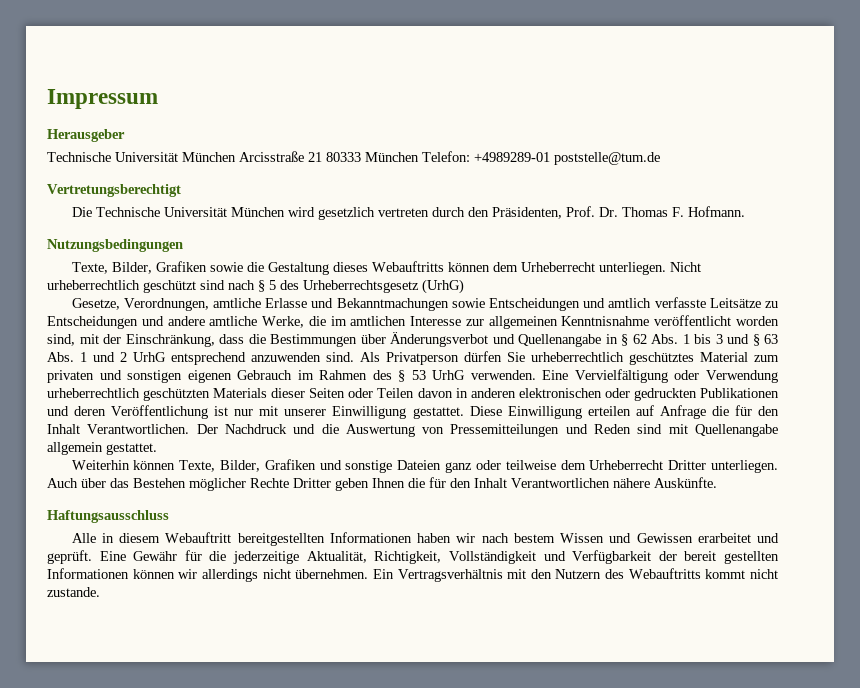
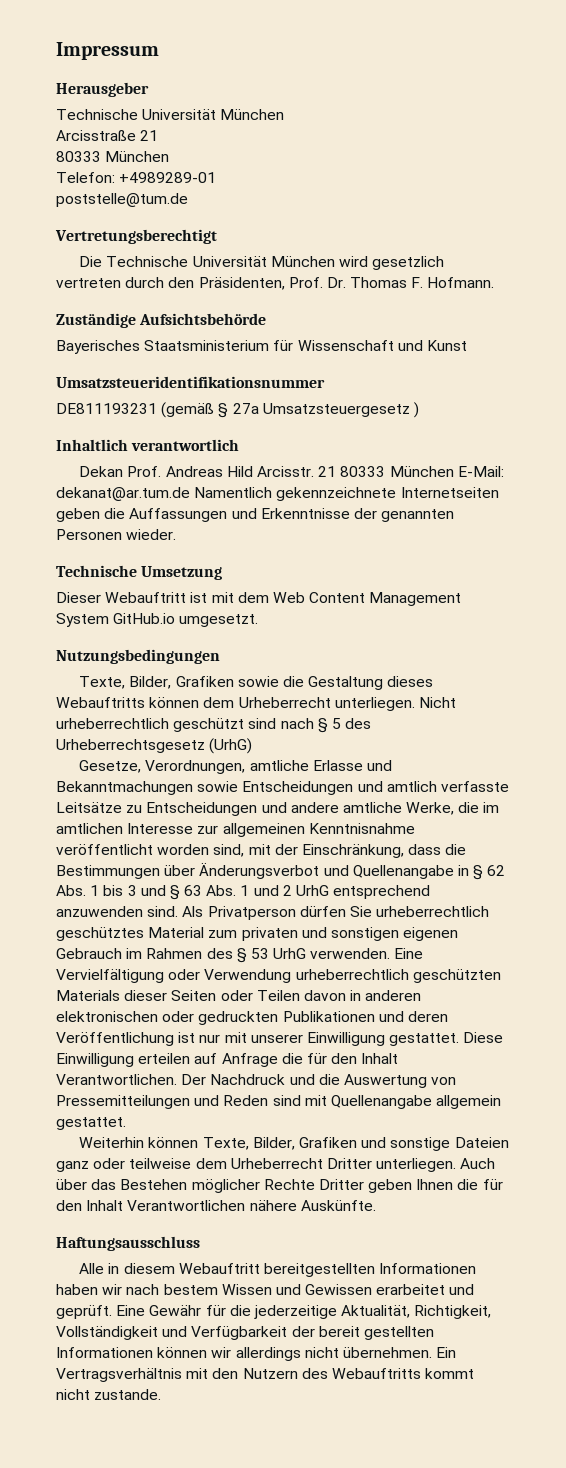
(236, 157) none -> (285, 114) //
[326,152,419,162] 80333 München -> [56,151,170,162] // 80333 München //
(550, 157) none -> (217, 177) //
(745, 211) none -> [56,313,267,328] [56,340,467,354] [56,376,325,388] [56,402,419,418] [56,439,240,451] [79,466,504,477] [56,487,499,501] [56,508,455,522] [56,529,177,540] [56,565,223,580] [56,592,462,606] [56,613,259,627] // Zuständige Aufsichtsbehörde // Bayerisches Staatsministerium für Wissenschaft und Kunst // Umsatzsteueridentifikationsnummer // DE811193231 (gemäß § 27a Umsatzsteuergesetz ) // Inhaltlich verantwortlich // Dekan Prof. Andreas Hild Arcisstr. 21 80333 München E-Mail: dekanat@ar.tum.de Namentlich gekennzeichnete Internetseiten geben die Auffassungen und Erkenntnisse der genannten Personen wieder. // Technische Umsetzung // Dieser Webauftritt ist mit dem Web Content Management System GitHub.io umgesetzt.

